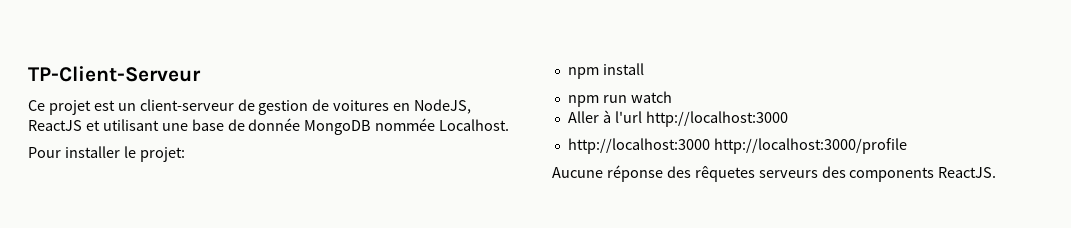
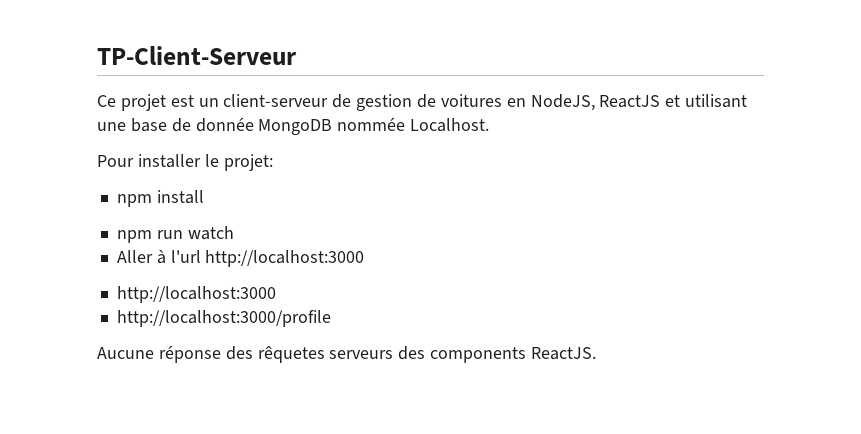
(710, 146) none -> (276, 294) //

